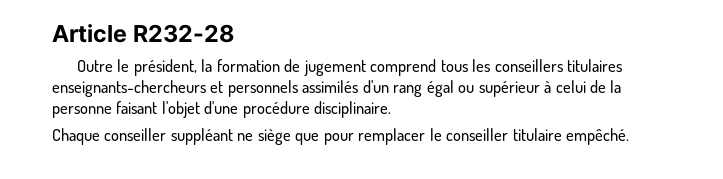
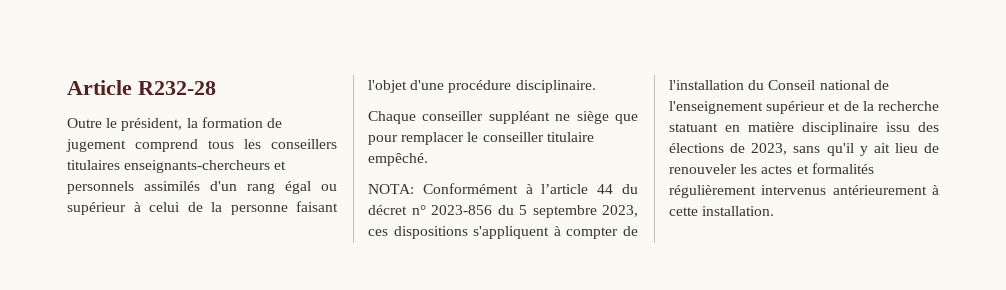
(630, 136) none -> [368,183,638,194] [368,205,638,218] [368,226,638,239] [669,80,889,90] [669,101,939,114] [669,122,939,135] [669,143,939,156] [669,163,874,174] [669,185,939,198] [669,206,775,216] // NOTA: Conformément à l’article 44 du décret n° 2023-856 du 5 septembre 2023, ces dispositions s'appliquent à compter de l'installation du Conseil national de l'enseignement supérieur et de la recherche statuant en matière disciplinaire issu des élections de 2023, sans qu'il y ait lieu de renouveler les actes et formalités régulièrement intervenus antérieurement à cette installation.

